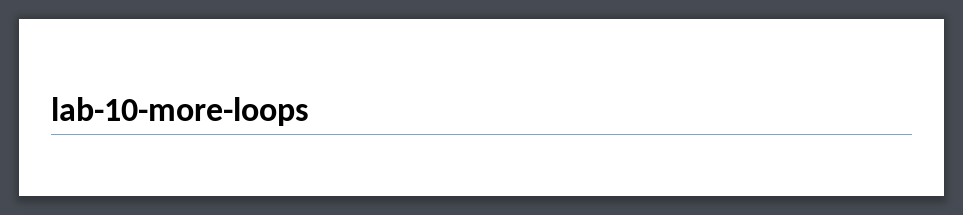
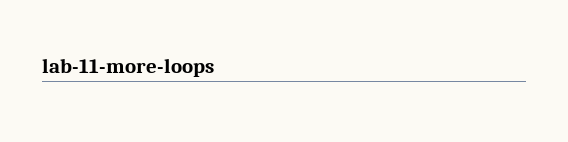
[51,97,309,126] lab-10-more-loops -> [42,58,214,77] lab-11-more-loops

